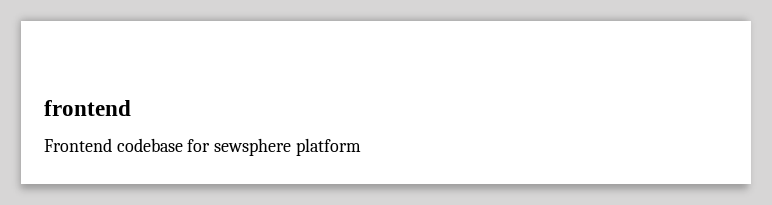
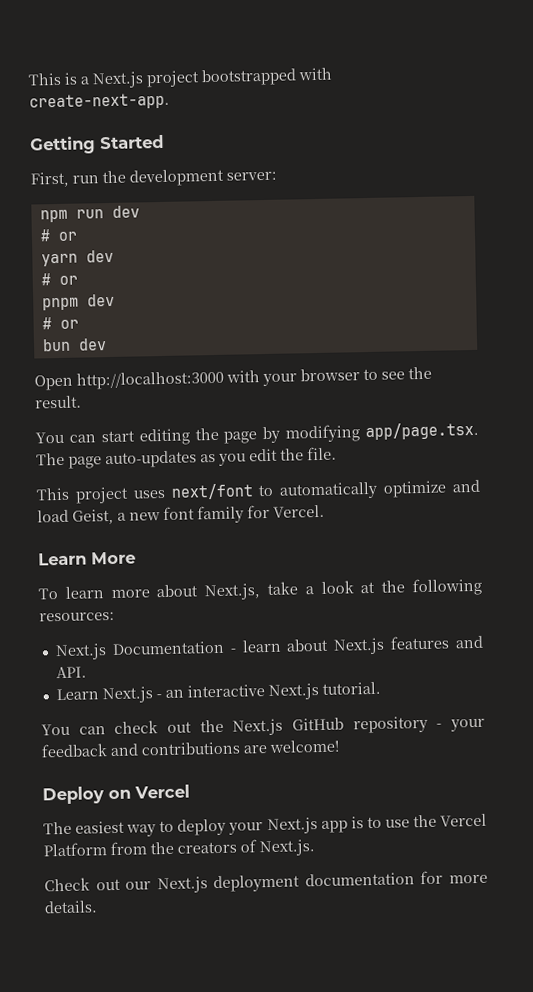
[44,100,131,116] [44,138,361,156] frontend // Frontend codebase for sewsphere platform -> [28,67,332,89] [29,92,170,111] [30,134,164,155] [30,168,277,188] [39,205,140,223] [39,229,78,242] [40,249,114,267] [40,273,78,286] [41,293,115,311] [41,317,79,330] [41,338,107,352] [34,366,432,391] [35,395,82,409] [35,421,479,446] [36,446,337,469] [36,479,480,504] [37,504,325,525] [38,551,136,566] [38,577,483,601] [39,611,115,622] [54,635,483,661] [55,666,87,679] [55,681,381,704] [41,715,486,736] [41,739,339,758] [42,784,190,805] [43,813,487,837] [43,839,315,857] [44,870,488,894] [44,900,98,914] This is a Next.js project bootstrapped with create-next-app. // Getting Started // First, run the development server: // npm run dev // # or // yarn dev // # or // pnpm dev // # or // bun dev // Open http://localhost:3000 with your browser to see the result. // You can start editing the page by modifying app/page.tsx. The page auto-updates as you edit the file. // This project uses next/font to automatically optimize and load Geist, a new font family for Vercel. // Learn More // To learn more about Next.js, take a look at the following resources: // Next.js Documentation - learn about Next.js features and API. // Learn Next.js - an interactive Next.js tutorial. // You can check out the Next.js GitHub repository - your feedback and contributions are welcome! // Deploy on Vercel // The easiest way to deploy your Next.js app is to use the Vercel Platform from the creators of Next.js. // Check out our Next.js deployment documentation for more details.

